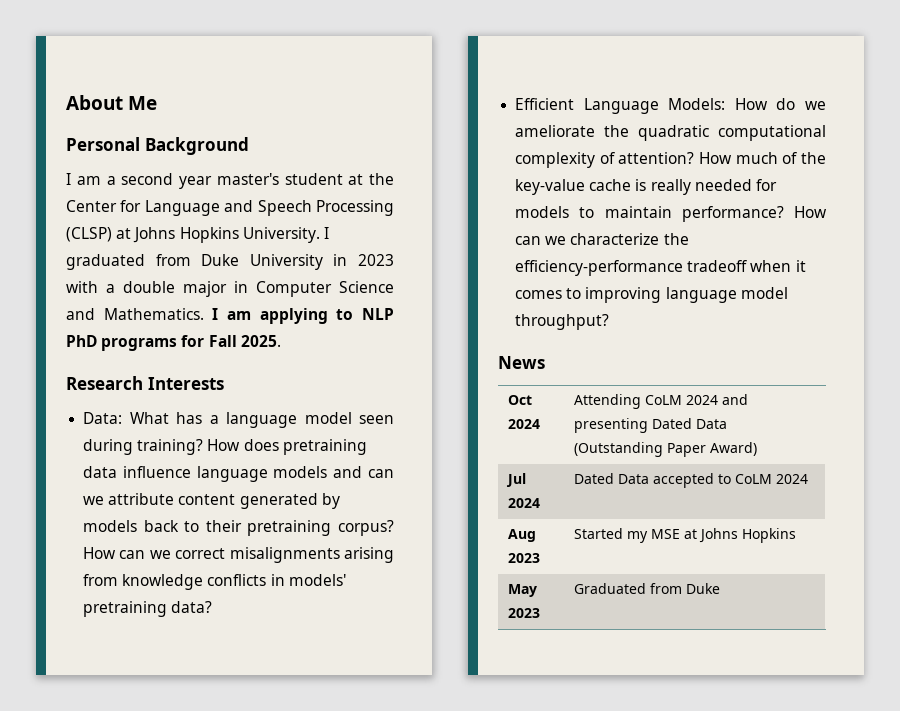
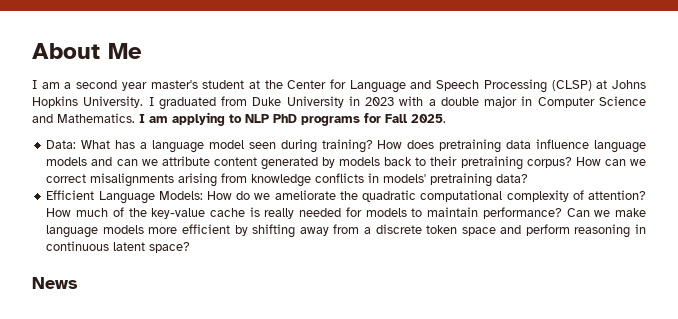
[66,137,249,155] // Personal Background -> (142, 51) none
[66,376,224,390] // Research Interests -> (446, 118) none
[794,206,827,218] [515,233,689,245] [515,260,806,276] [515,287,788,303] [515,314,610,330] [498,356,545,369] [507,395,532,405] [507,419,540,429] [573,394,748,409] [573,418,727,433] [573,442,757,457] [505,473,526,487] [507,498,540,508] [573,473,808,488] [507,529,536,542] [507,553,540,563] [573,528,796,543] [507,584,537,597] [507,608,540,618] [573,583,720,594] How can we characterize the efficiency-performance tradeoff when it comes to improving language model throughput? // News // Oct 2024 | Attending CoLM 2024 and presenting Dated Data (Outstanding Paper Award) // Jul 2024 | Dated Data accepted to CoLM 2024 // Aug 2023 | Started my MSE at Johns Hopkins // May 2023 | Graduated from Duke -> [566,208,646,217] [46,224,646,238] [46,241,191,253] [32,277,78,289] Can we make language models more efficient by shifting away from a discrete token space and perform reasoning in continuous latent space? // News

